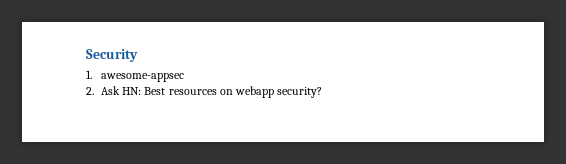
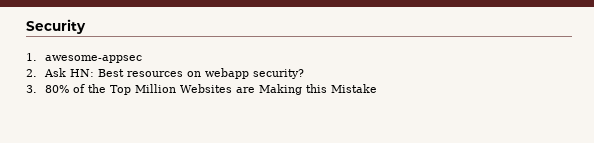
(323, 92) none -> [26,84,377,95] // 3. 80% of the Top Million Websites are Making this Mistake

